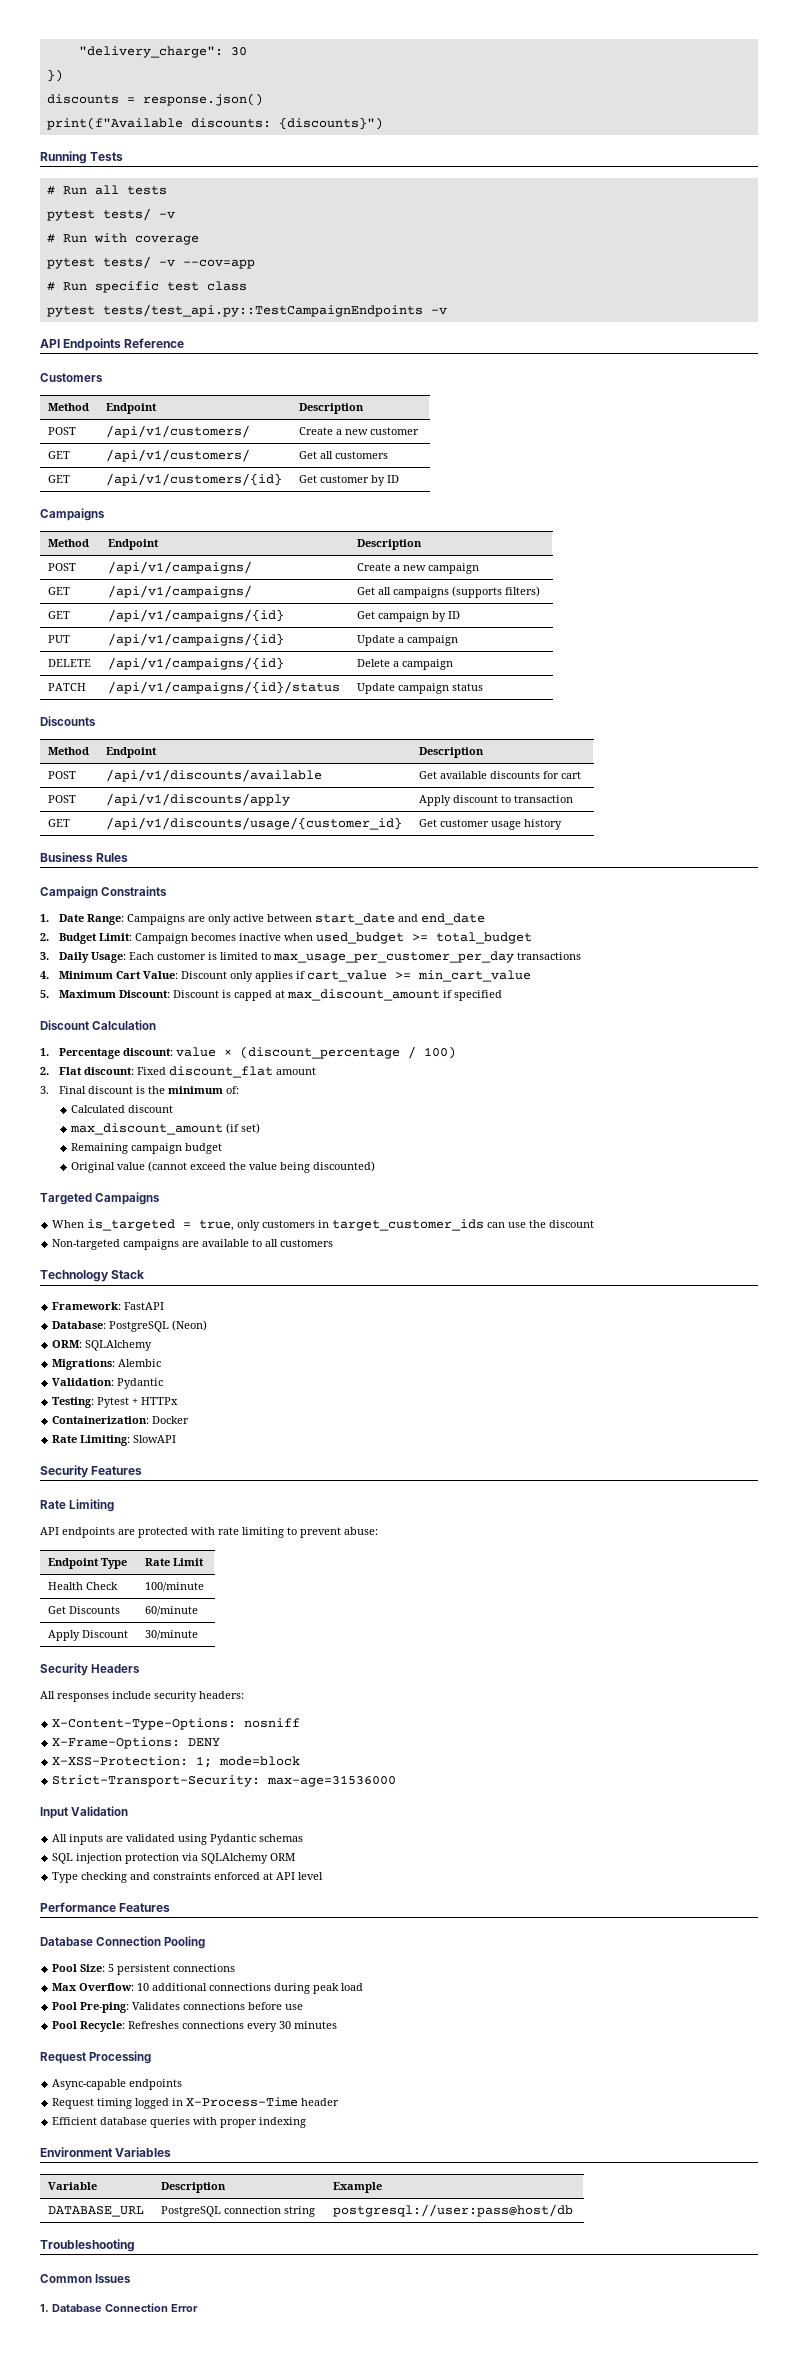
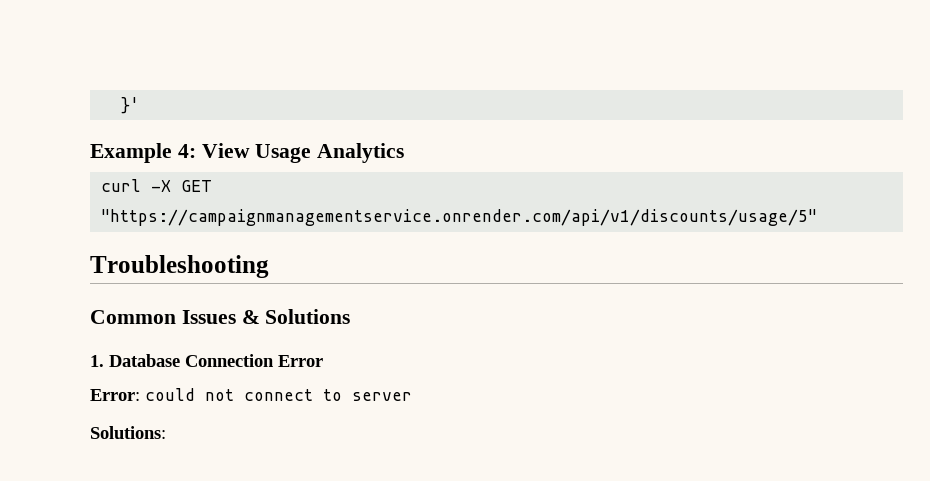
[78,46,247,58] [46,69,63,82] [46,93,263,106] [46,117,383,130] [40,151,124,164] [46,185,167,195] [46,208,175,221] [46,233,199,245] [46,256,255,269] [46,281,247,293] [46,304,447,317] [40,338,185,351] [40,373,103,382] [48,403,90,411] [106,403,158,414] [299,403,365,414] [48,427,77,435] [106,425,251,438] [299,427,420,435] [48,451,71,459] [106,449,251,462] [299,451,389,459] [48,475,71,483] [106,473,283,486] [299,475,400,486] [40,508,105,521] [48,539,90,547] [108,539,160,550] [357,539,423,550] [48,563,77,571] [108,561,253,574] [357,563,480,574] [48,587,71,595] [108,585,253,598] [357,586,541,598] [48,611,71,619] [108,609,285,622] [357,611,461,622] [48,635,71,643] [108,633,285,646] [357,635,459,646] [48,659,92,667] [108,657,285,670] [357,659,454,670] [48,683,87,691] [108,681,341,694] [357,683,484,694] [40,716,96,726] [48,747,90,755] [106,747,158,758] [419,747,485,758] [48,771,77,779] [106,769,323,782] [419,771,582,779] [48,795,77,803] [106,793,291,806] [419,795,574,806] [48,819,71,827] [106,817,403,830] [419,819,563,830] [40,852,129,862] [40,886,168,899] [40,913,485,925] [40,932,532,944] [40,951,581,963] [40,970,531,982] [40,989,502,1001] [40,1020,157,1030] [40,1046,456,1059] [40,1066,316,1078] [40,1086,239,1094] [70,1105,173,1113] [69,1123,260,1135] [70,1143,222,1154] [70,1161,375,1173] [40,1192,161,1205] [52,1219,595,1231] [52,1239,334,1250] [40,1270,145,1282] [52,1302,165,1310] [52,1320,208,1332] [52,1340,153,1351] [52,1359,162,1370] [52,1378,164,1389] [52,1397,179,1408] [52,1416,190,1424] [52,1435,177,1446] [40,1465,143,1478] [40,1499,115,1512] [40,1527,378,1538] [48,1558,128,1569] [145,1558,205,1566] [48,1582,119,1590] [145,1582,205,1592] [48,1606,121,1614] [145,1606,199,1616] [48,1630,129,1641] [145,1630,199,1640] [40,1663,141,1676] [40,1691,244,1702] [52,1718,301,1730] [52,1737,221,1749] [52,1756,301,1767] [52,1775,397,1787] [40,1806,129,1819] [52,1834,304,1845] [52,1853,296,1864] [52,1872,324,1883] [40,1902,171,1912] [40,1936,206,1949] [52,1964,236,1975] [52,1983,364,1994] [52,2002,304,2013] [52,2021,338,2032] [40,2051,152,2064] [52,2079,183,2090] [52,2097,340,2109] [52,2117,307,2128] [40,2147,172,2157] [48,2182,98,2190] [161,2182,227,2193] [333,2182,383,2193] [48,2206,145,2217] [161,2206,316,2217] [333,2204,574,2217] "delivery_charge": 30 // }) // discounts = response.json() // print(f"Available discounts: {discounts}") // Running Tests // # Run all tests // pytest tests/ -v // # Run with coverage // pytest tests/ -v --cov=app // # Run specific test class // pytest tests/test_api.py::TestCampaignEndpoints -v // API Endpoints Reference // Customers // Method | Endpoint | Description // POST | /api/v1/customers/ | Create a new customer // GET | /api/v1/customers/ | Get all customers // GET | /api/v1/customers/{id} | Get customer by ID // Campaigns // Method | Endpoint | Description // POST | /api/v1/campaigns/ | Create a new campaign // GET | /api/v1/campaigns/ | Get all campaigns (supports filters) // GET | /api/v1/campaigns/{id} | Get campaign by ID // PUT | /api/v1/campaigns/{id} | Update a campaign // DELETE | /api/v1/campaigns/{id} | Delete a campaign // PATCH | /api/v1/campaigns/{id}/status | Update campaign status // Discounts // Method | Endpoint | Description // POST | /api/v1/discounts/available | Get available discounts for cart // POST | /api/v1/discounts/apply | Apply discount to transaction // GET | /api/v1/discounts/usage/{customer_id} | Get customer usage history // Business Rules // Campaign Constraints // 1. Date Range: Campaigns are only active between start_date and end_date // 2. Budget Limit: Campaign becomes inactive when used_budget >= total_budget // 3. Daily Usage: Each customer is limited to max_usage_per_customer_per_day transactions // 4. Minimum Cart Value: Discount only applies if cart_value >= min_cart_value // 5. Maximum Discount: Discount is capped at max_discount_amount if specified // Discount Calculation // 1. Percentage discount: value × (discount_percentage / 100) // 2. Flat discount: Fixed discount_flat amount // 3. Final discount is the minimum of: // Calculated discount // max_discount_amount (if set) // Remaining campaign budget // Original value (cannot exceed the value being discounted) // Targeted Campaigns // When is_targeted = true, only customers in target_customer_ids can use the discount // Non-targeted campaigns are available to all customers // Technology Stack // Framework: FastAPI // Database: PostgreSQL (Neon) // ORM: SQLAlchemy // Migrations: Alembic // Validation: Pydantic // Testing: Pytest + HTTPx // Containerization: Docker // Rate Limiting: SlowAPI // Security Features // Rate Limiting // API endpoints are protected with rate limiting to prevent abuse: // Endpoint Type | Rate Limit // Health Check | 100/minute // Get Discounts | 60/minute // Apply Discount | 30/minute // Security Headers // All responses include security headers: // X-Content-Type-Options: nosniff // X-Frame-Options: DENY // X-XSS-Protection: 1; mode=block // Strict-Transport-Security: max-age=31536000 // Input Validation // All inputs are validated using Pydantic schemas // SQL injection protection via SQLAlchemy ORM // Type checking and constraints enforced at API level // Performance Features // Database Connection Pooling // Pool Size: 5 persistent connections // Max Overflow: 10 additional connections during peak load // Pool Pre-ping: Validates connections before use // Pool Recycle: Refreshes connections every 30 minutes // Request Processing // Async-capable endpoints // Request timing logged in X-Process-Time header // Efficient database queries with proper indexing // Environment Variables // Variable | Description | Example // DATABASE_URL | PostgreSQL connection string | postgresql://user:pass@host/db -> [121,97,140,114] [90,143,405,163] [101,179,213,192] [101,209,818,226] }' // Example 4: View Usage Analytics // curl -X GET "https://campaignmanagementservice.onrender.com/api/v1/discounts/usage/5"
(132, 2278) none -> [241,309,351,324] & Solutions
(198, 2308) none -> [90,388,412,401] [90,426,166,439] // Error: could not connect to server // Solutions:

